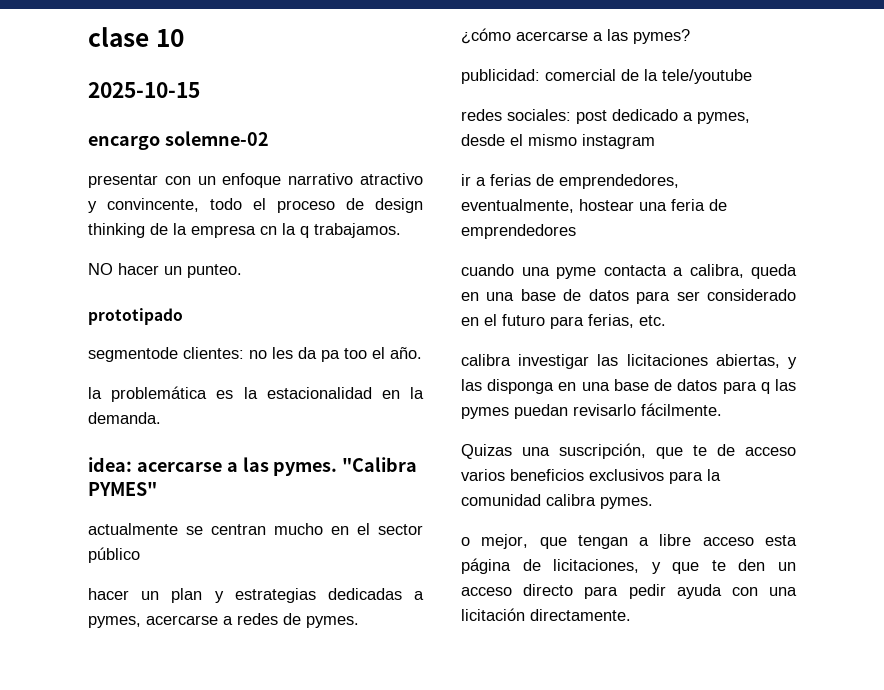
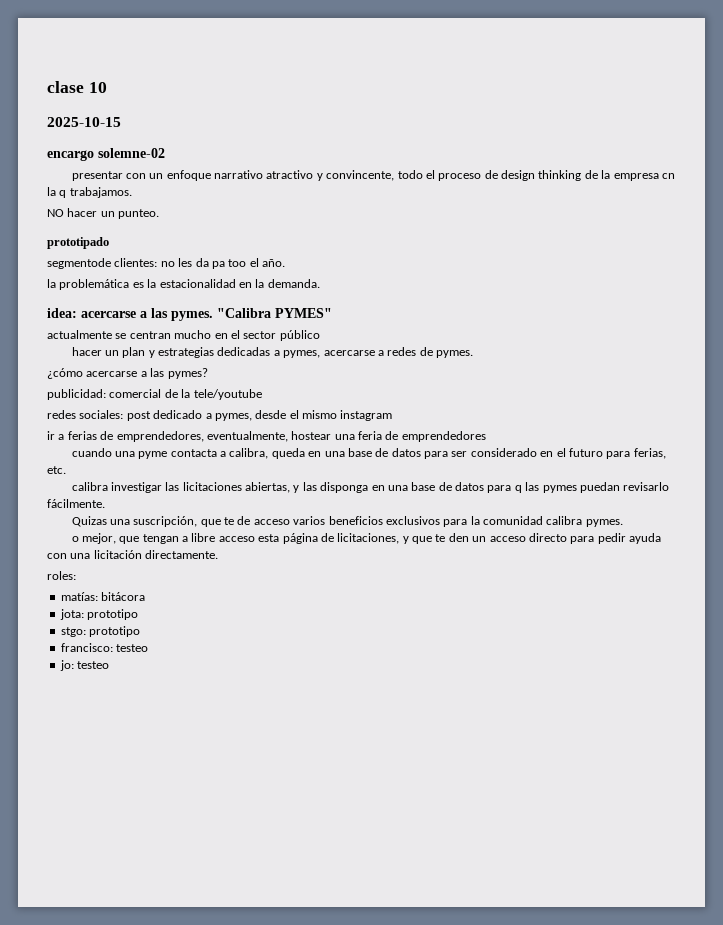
(631, 615) none -> [47,571,76,580] [60,592,146,601] [59,609,139,620] [60,626,141,637] [60,643,149,652] [59,660,110,671] // roles: // matías: bitácora // jota: prototipo // stgo: prototipo // francisco: testeo // jo: testeo

